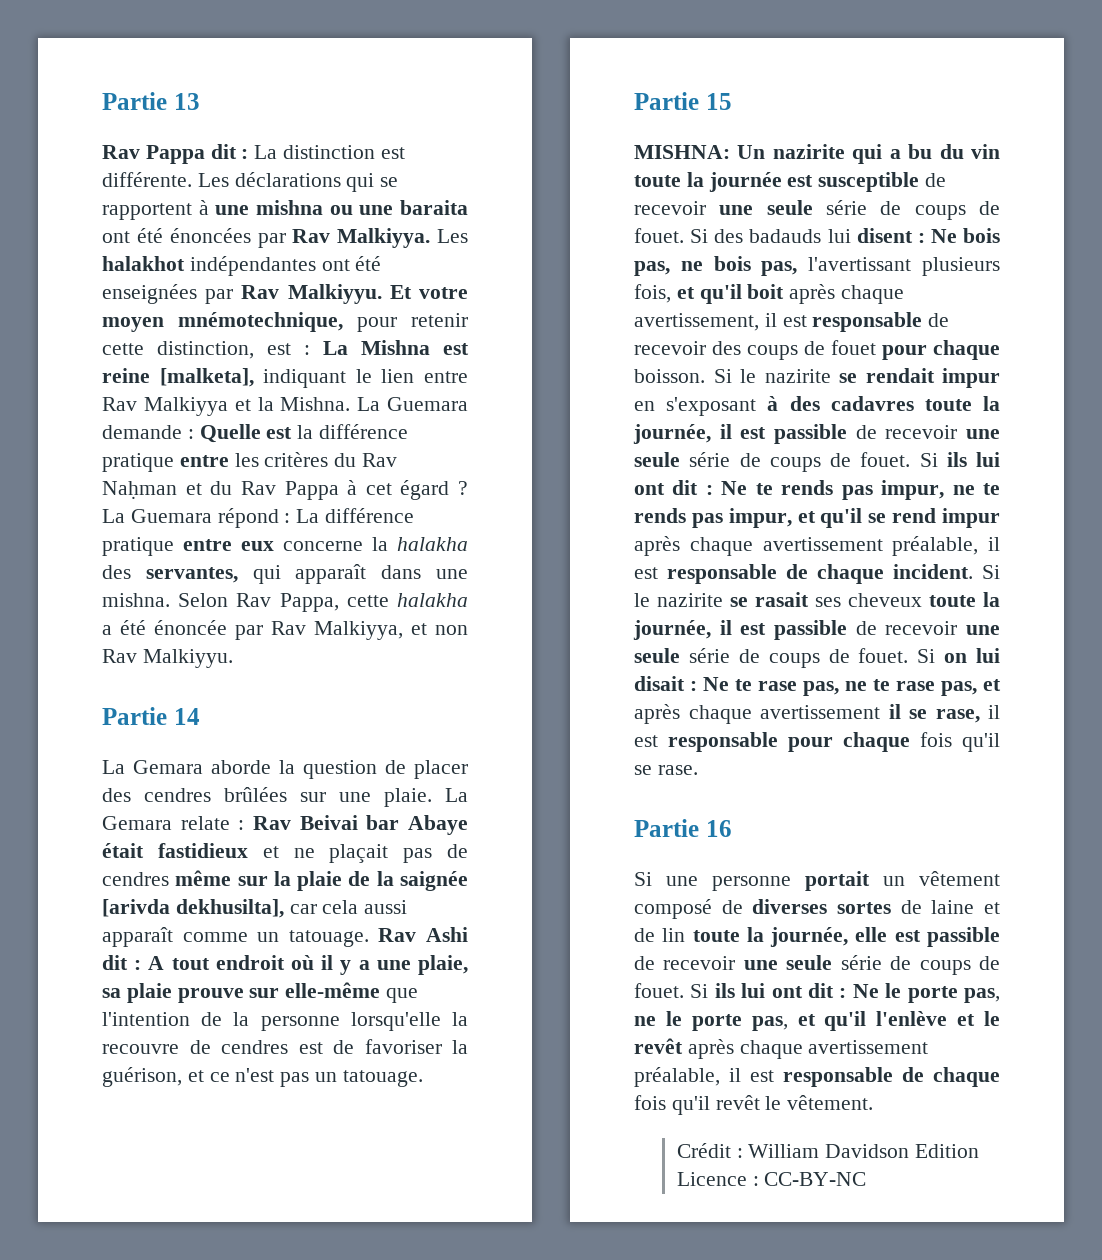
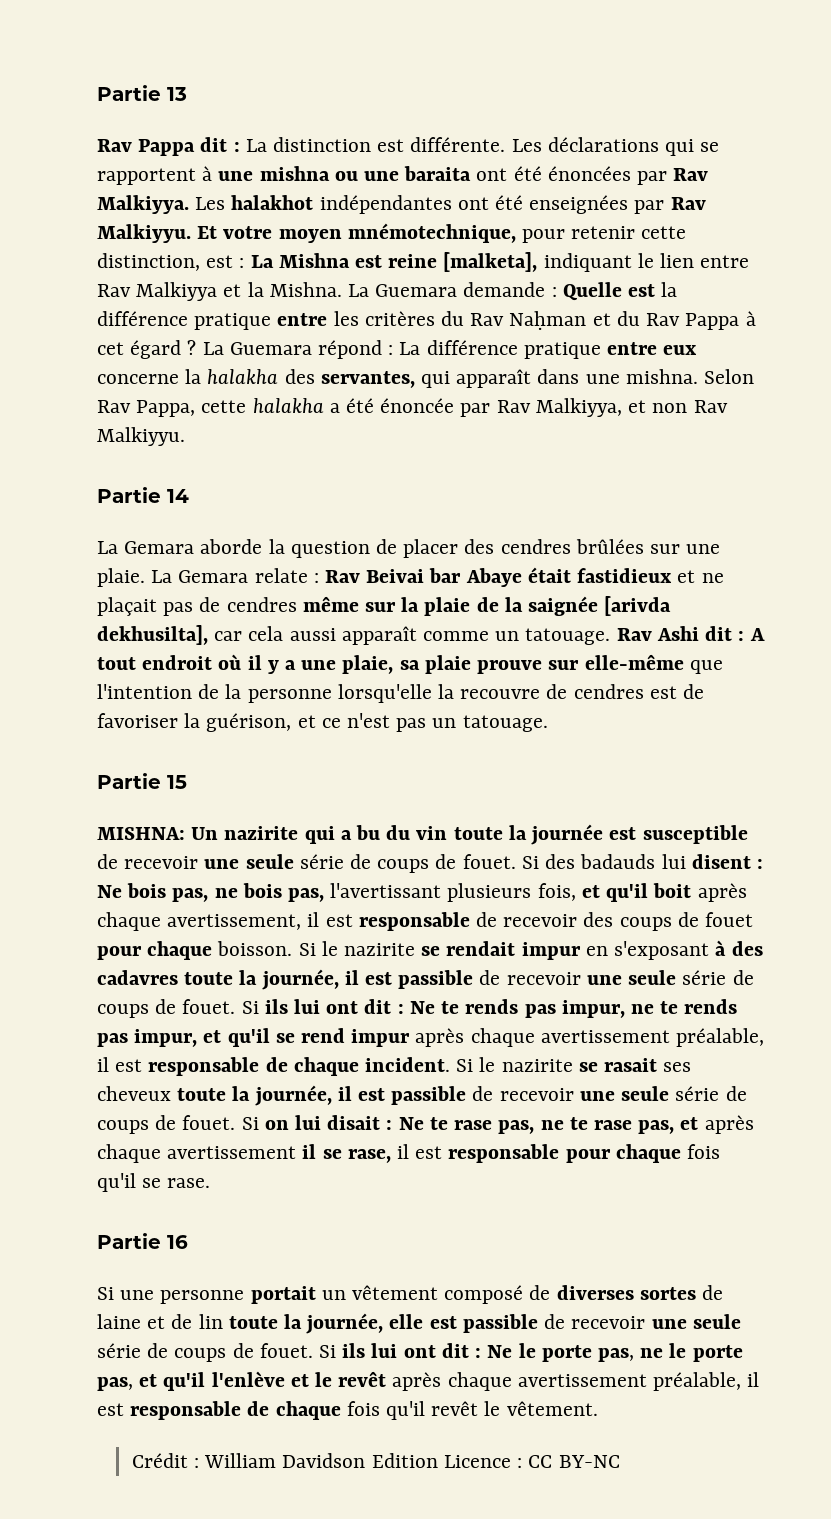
[764,1172,867,1186] CC-BY-NC -> [528,1455,620,1468] CC BY-NC

